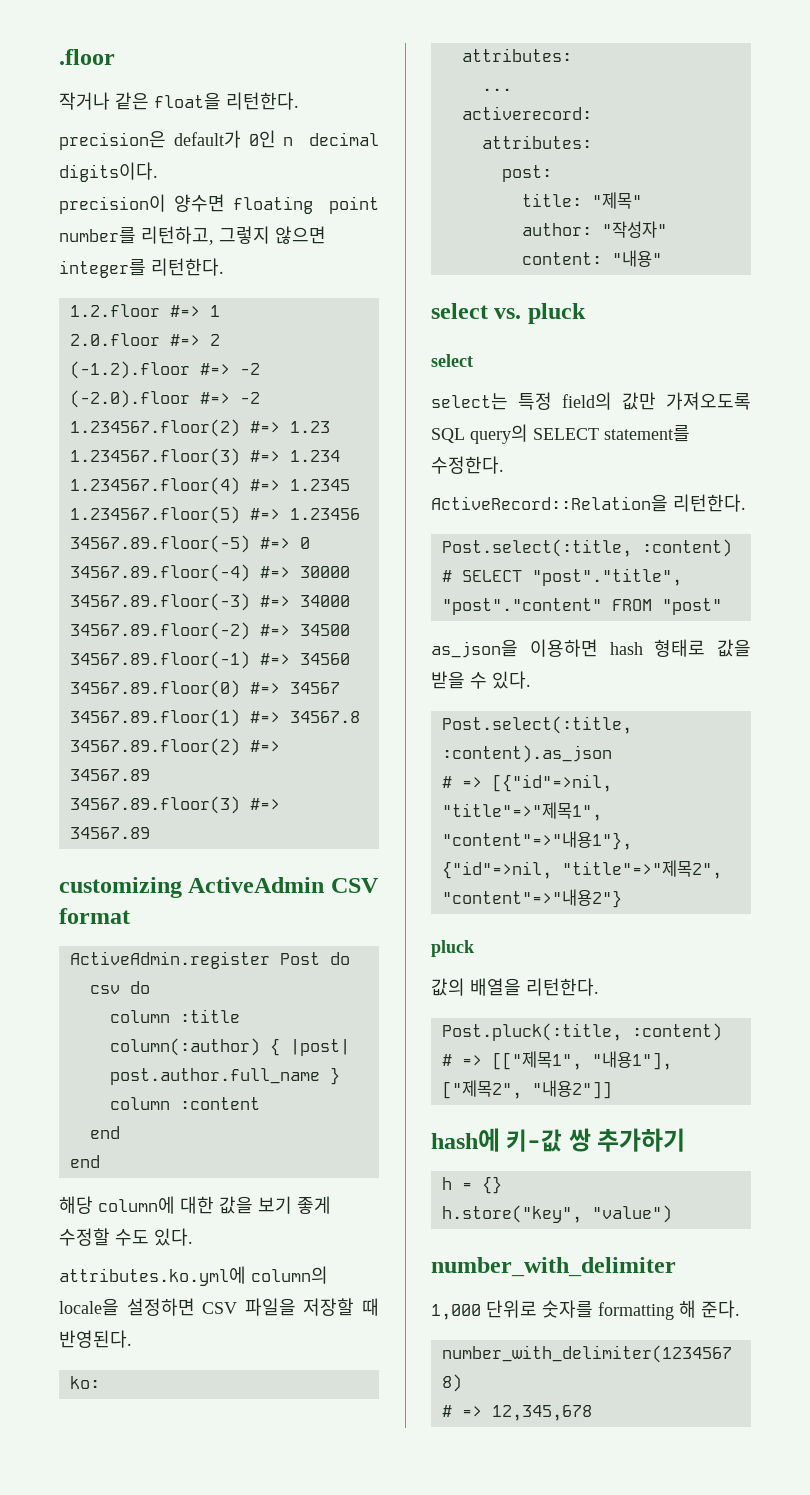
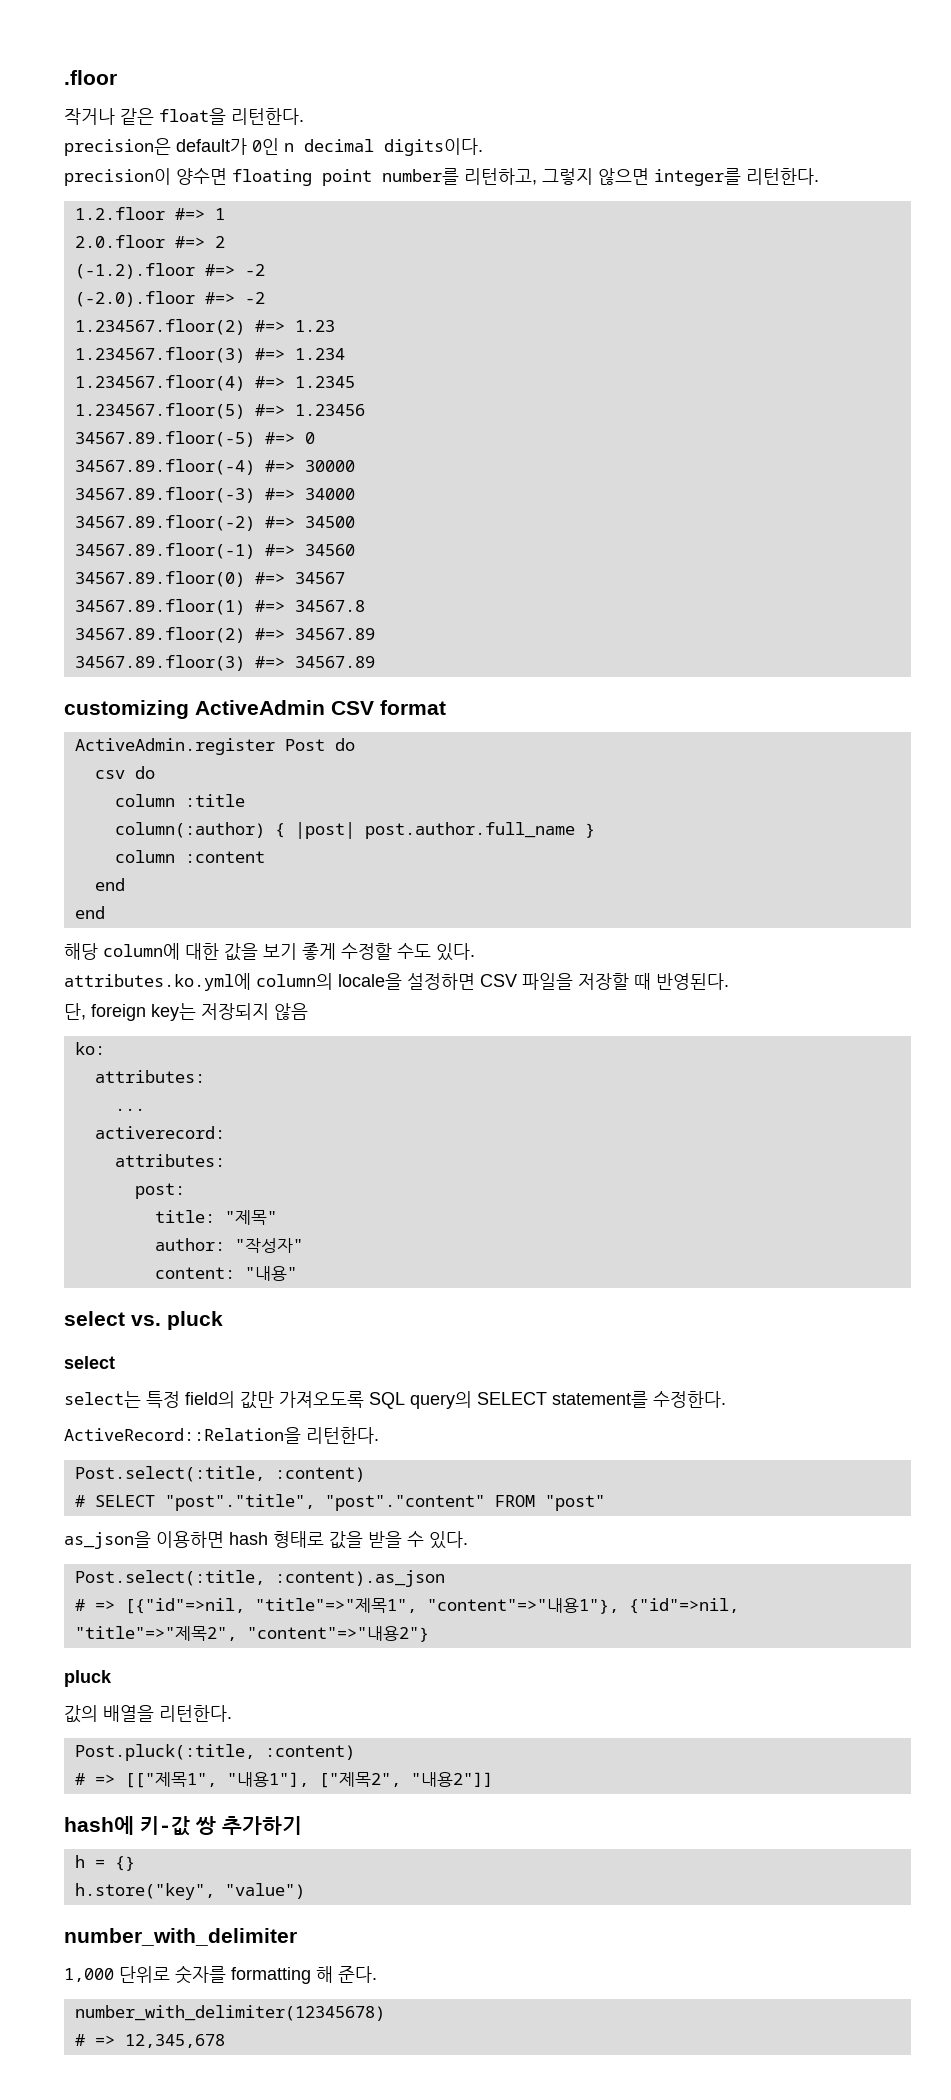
(132, 1339) none -> [64,1003,308,1021] // 단, foreign key는 저장되지 않음

